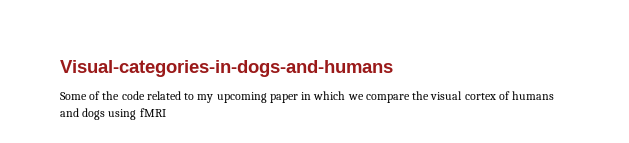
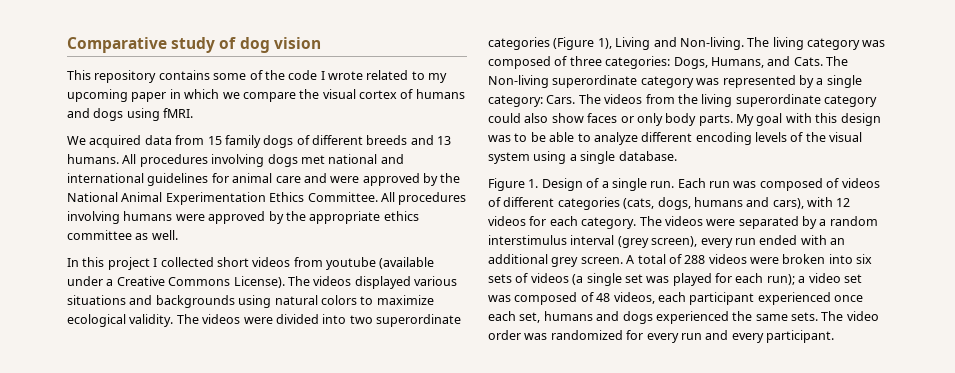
[60,60,393,77] [60,92,87,100] Visual-categories-in-dogs-and-humans // Some -> [67,37,321,53] [67,70,247,83] Comparative study of dog vision // This repository contains some
(145, 95) none -> [320,71,363,80] I wrote
[139,108,166,117] fMRI -> [163,108,194,118] [67,135,452,148] [67,154,404,167] [67,173,461,186] [67,192,467,205] [67,211,419,224] [67,230,178,240] [67,257,435,270] [67,276,457,289] [67,295,434,308] [67,314,461,327] [488,37,886,50] [488,56,848,69] [488,75,862,88] [488,94,877,107] [488,113,881,126] [488,132,863,145] [488,151,677,164] [488,178,880,191] [488,197,851,210] [488,216,878,229] [488,235,845,248] [488,254,873,267] [488,273,862,286] [488,292,863,305] [488,311,879,324] [488,330,834,343] fMRI. // We acquired data from 15 family dogs of different breeds and 13 humans. All procedures involving dogs met national and international guidelines for animal care and were approved by the National Animal Experimentation Ethics Committee. All procedures involving humans were approved by the appropriate ethics committee as well. // In this project I collected short videos from youtube (available under a Creative Commons License). The videos displayed various situations and backgrounds using natural colors to maximize ecological validity. The videos were divided into two superordinate categories (Figure 1), Living and Non-living. The living category was composed of three categories: Dogs, Humans, and Cats. The Non-living superordinate category was represented by a single category: Cars. The videos from the living superordinate category could also show faces or only body parts. My goal with this design was to be able to analyze different encoding levels of the visual system using a single database. // Figure 1. Design of a single run. Each run was composed of videos of different categories (cats, dogs, humans and cars), with 12 videos for each category. The videos were separated by a random interstimulus interval (grey screen), every run ended with an additional grey screen. A total of 288 videos were broken into six sets of videos (a single set was played for each run); a video set was composed of 48 videos, each participant experienced once each set, humans and dogs experienced the same sets. The video order was randomized for every run and every participant.

